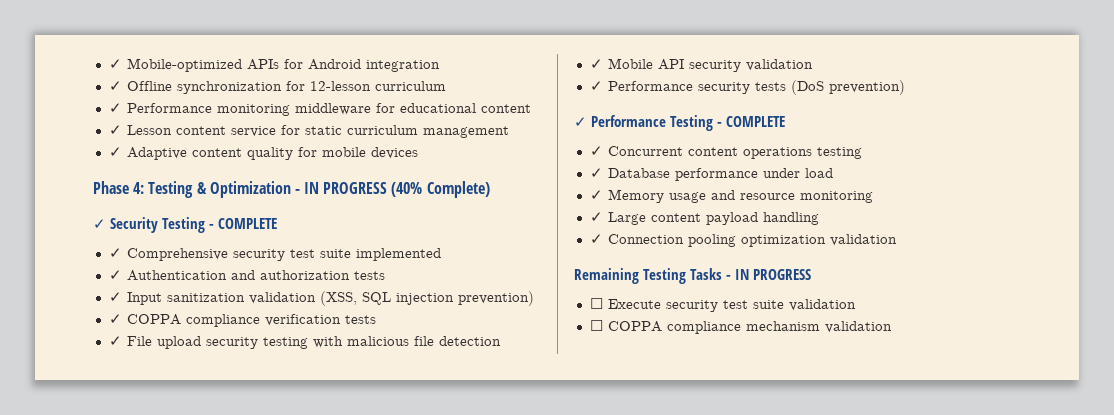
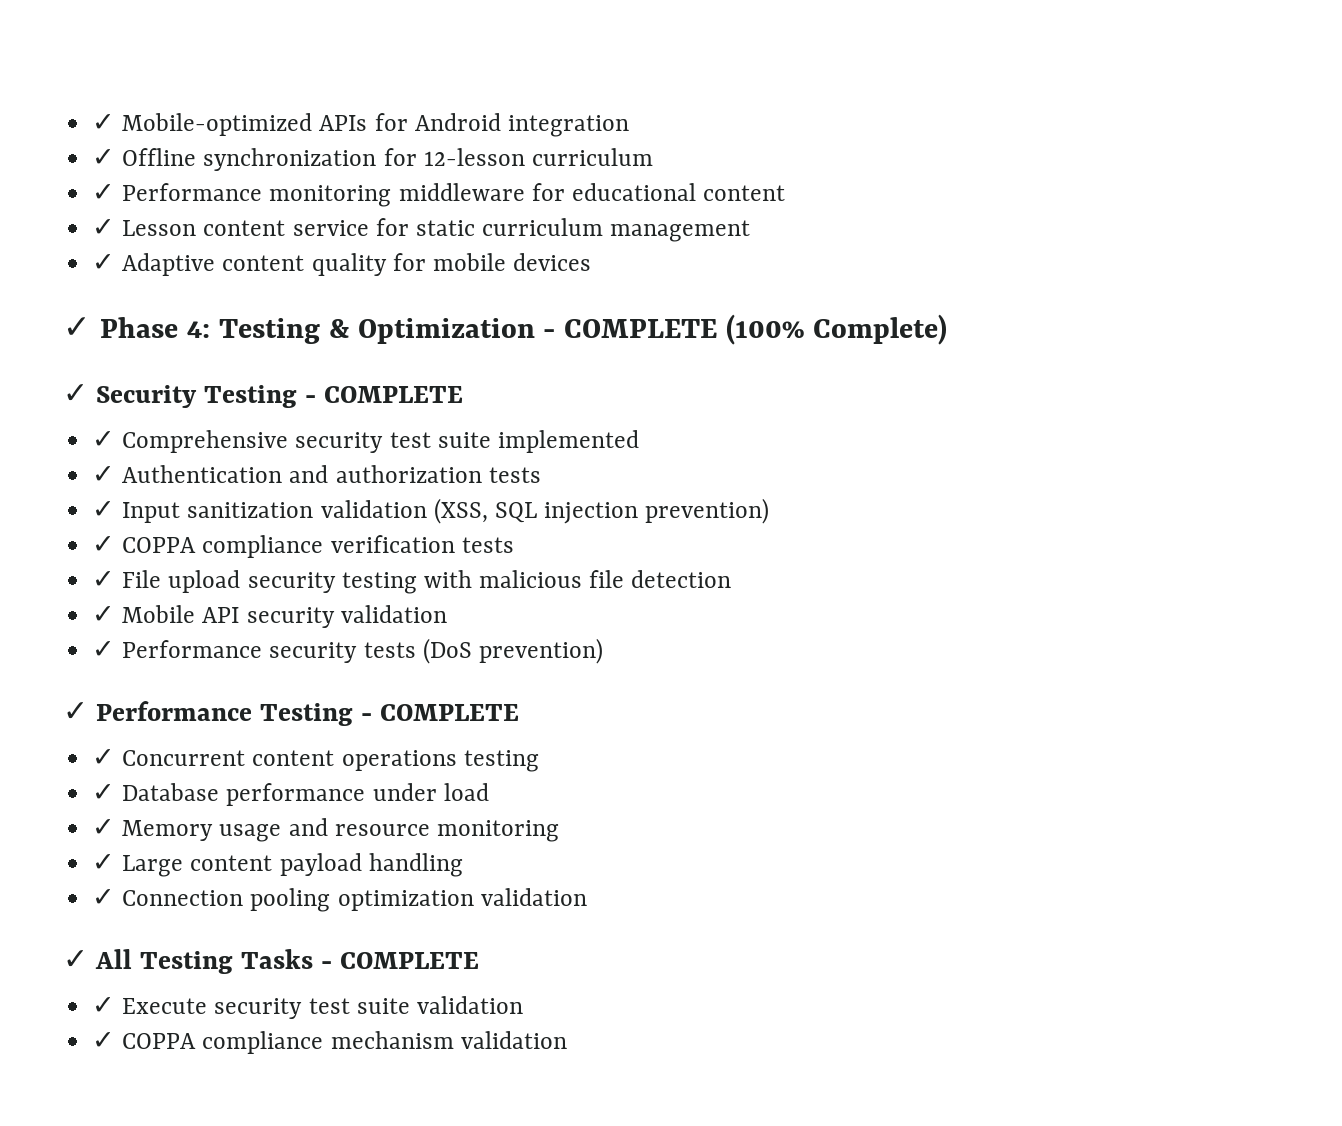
(418, 153) none -> [63,317,91,338] ✓
[304,182,423,197] IN PROGRESS (40% -> [564,314,805,345] COMPLETE (100%
[574,268,639,284] Remaining -> [63,949,132,969] ✓ All
[735,269,812,280] [589,298,603,309] IN PROGRESS // ☐ -> [339,952,479,969] [92,997,116,1014] COMPLETE // ✓
[589,320,603,331] ☐ -> [92,1032,116,1049] ✓

